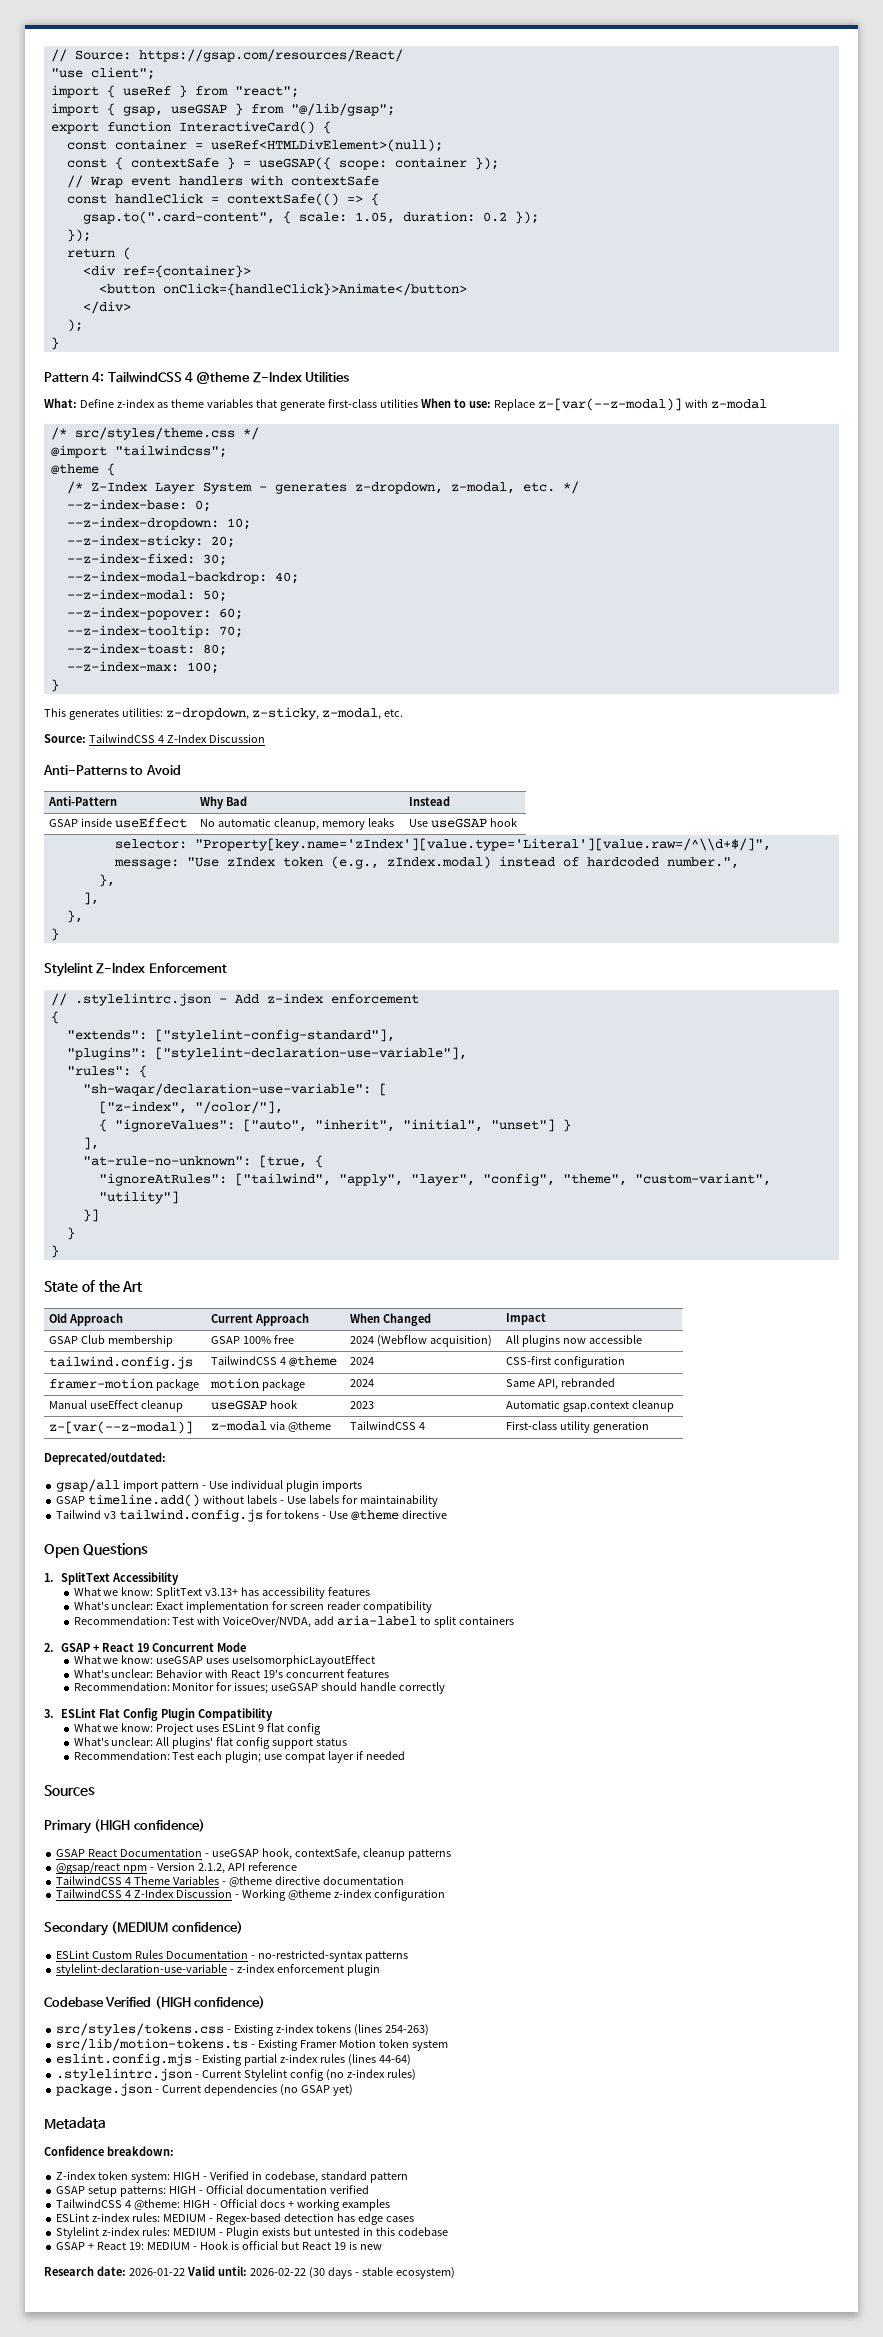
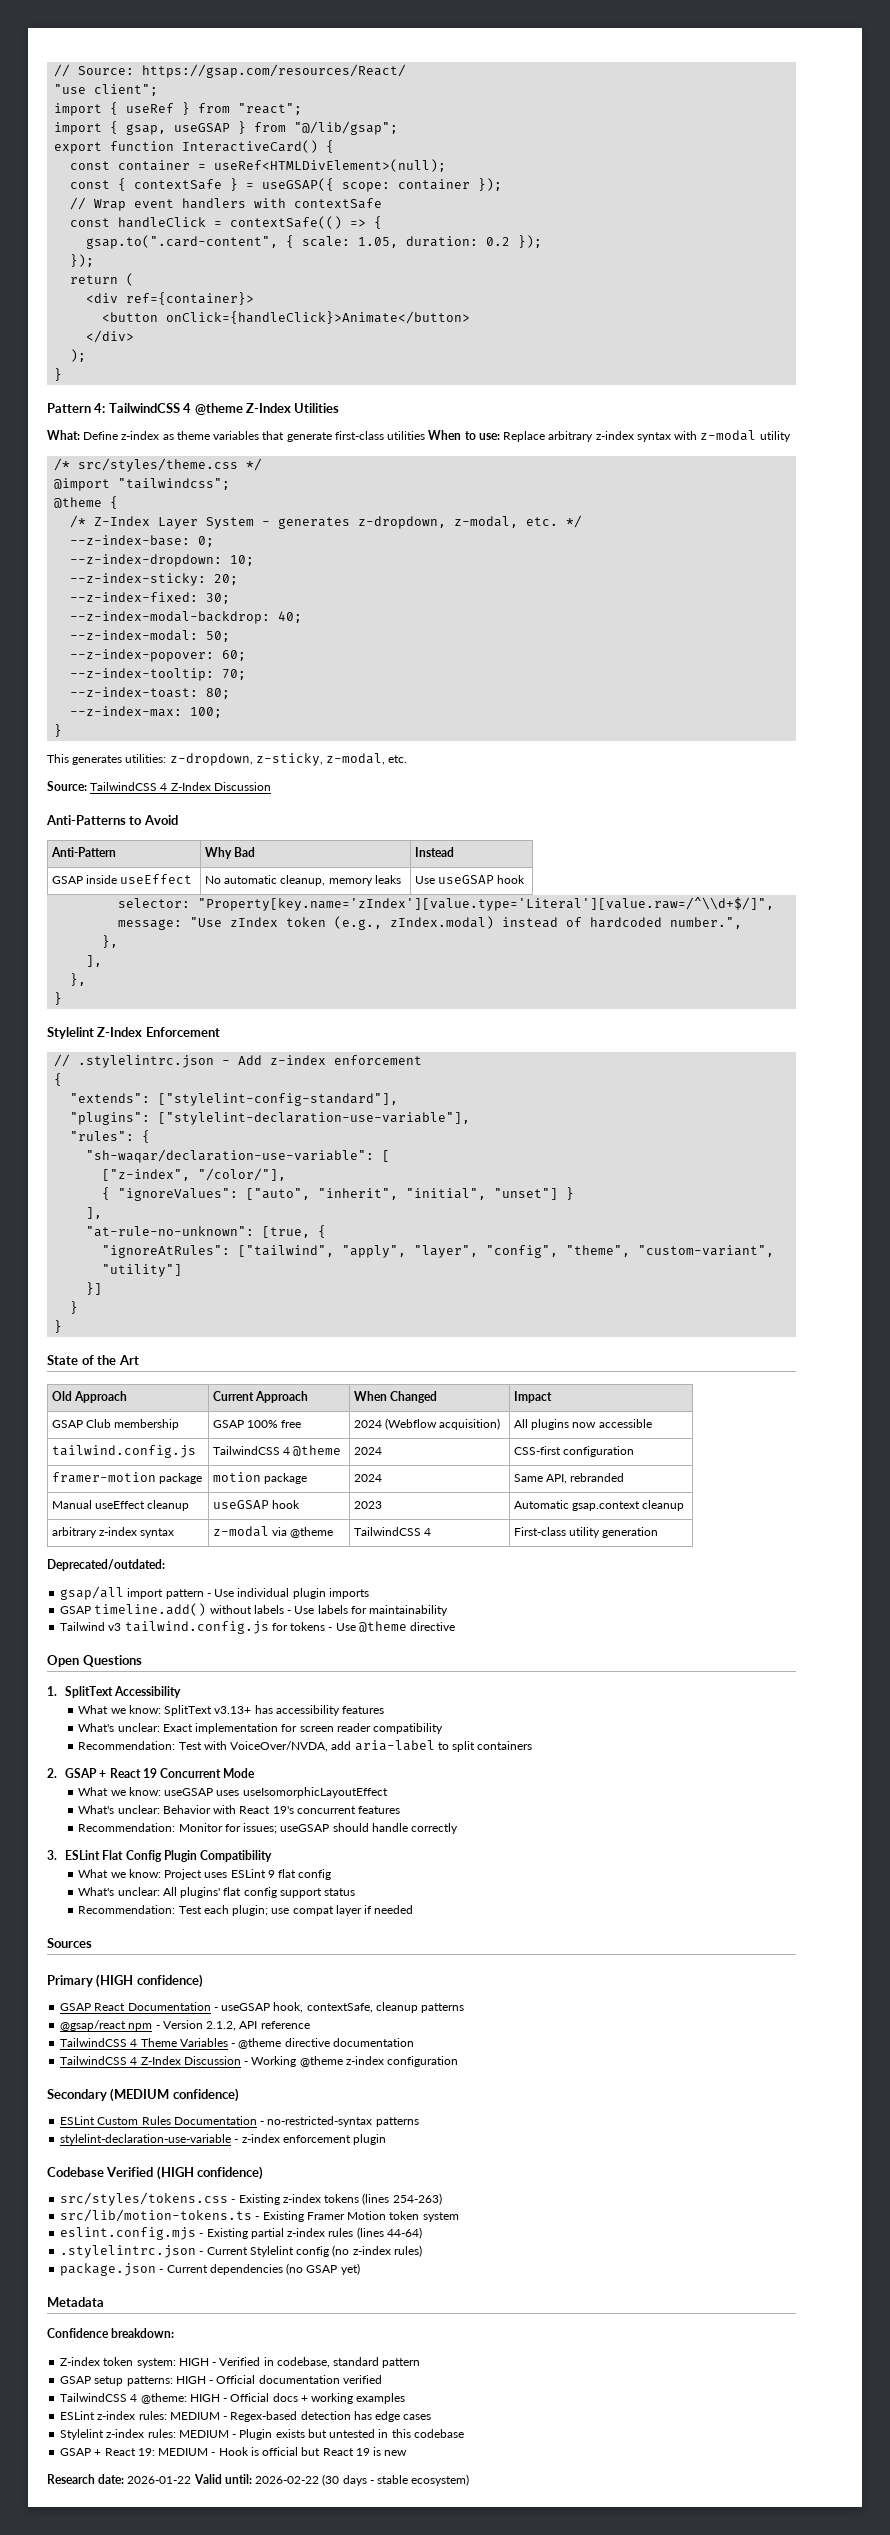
[537,398,682,411] z-[var(--z-modal)] -> [548,431,671,442] arbitrary z-index syntax
(767, 404) none -> [759,431,791,442] utility
[49,1421,194,1434] z-[var(--z-modal)] -> [51,1527,175,1538] arbitrary z-index syntax

